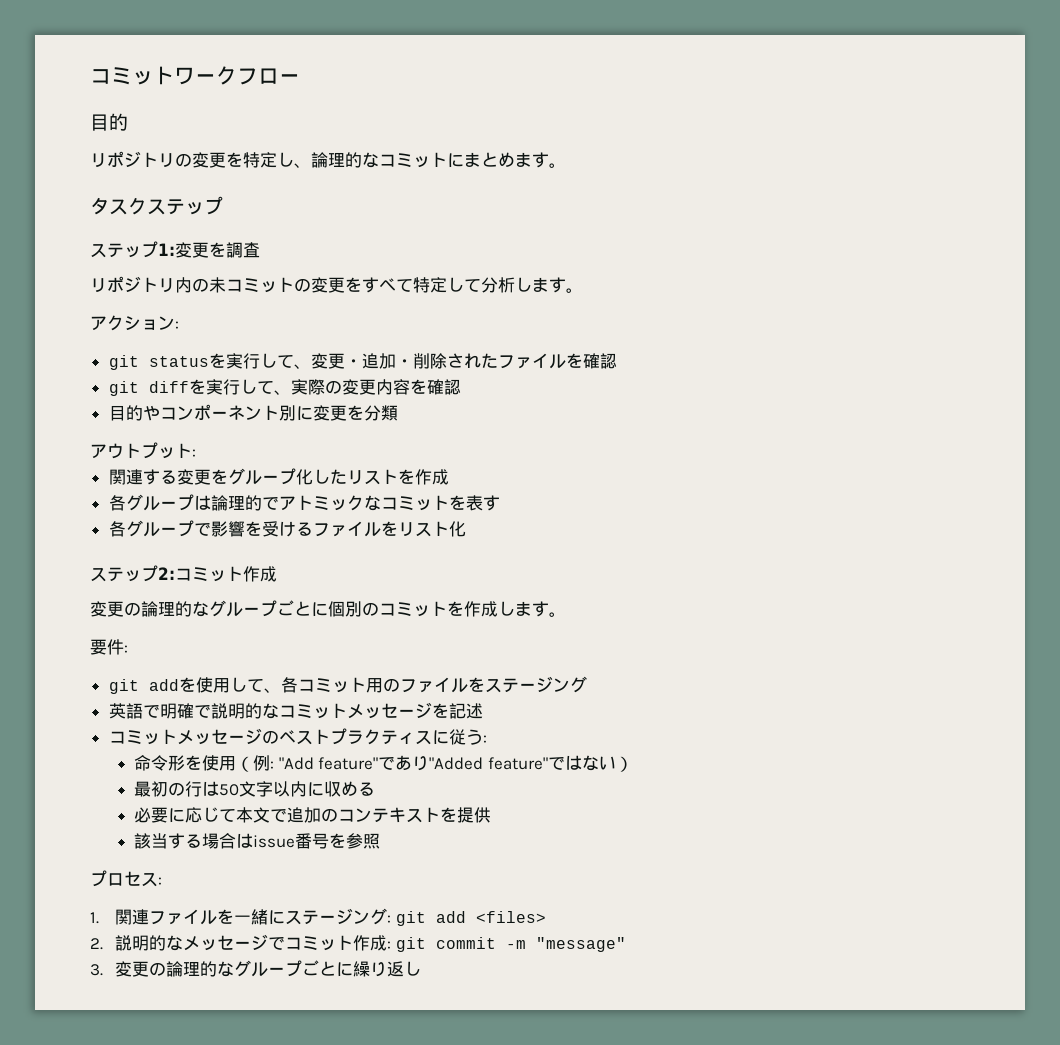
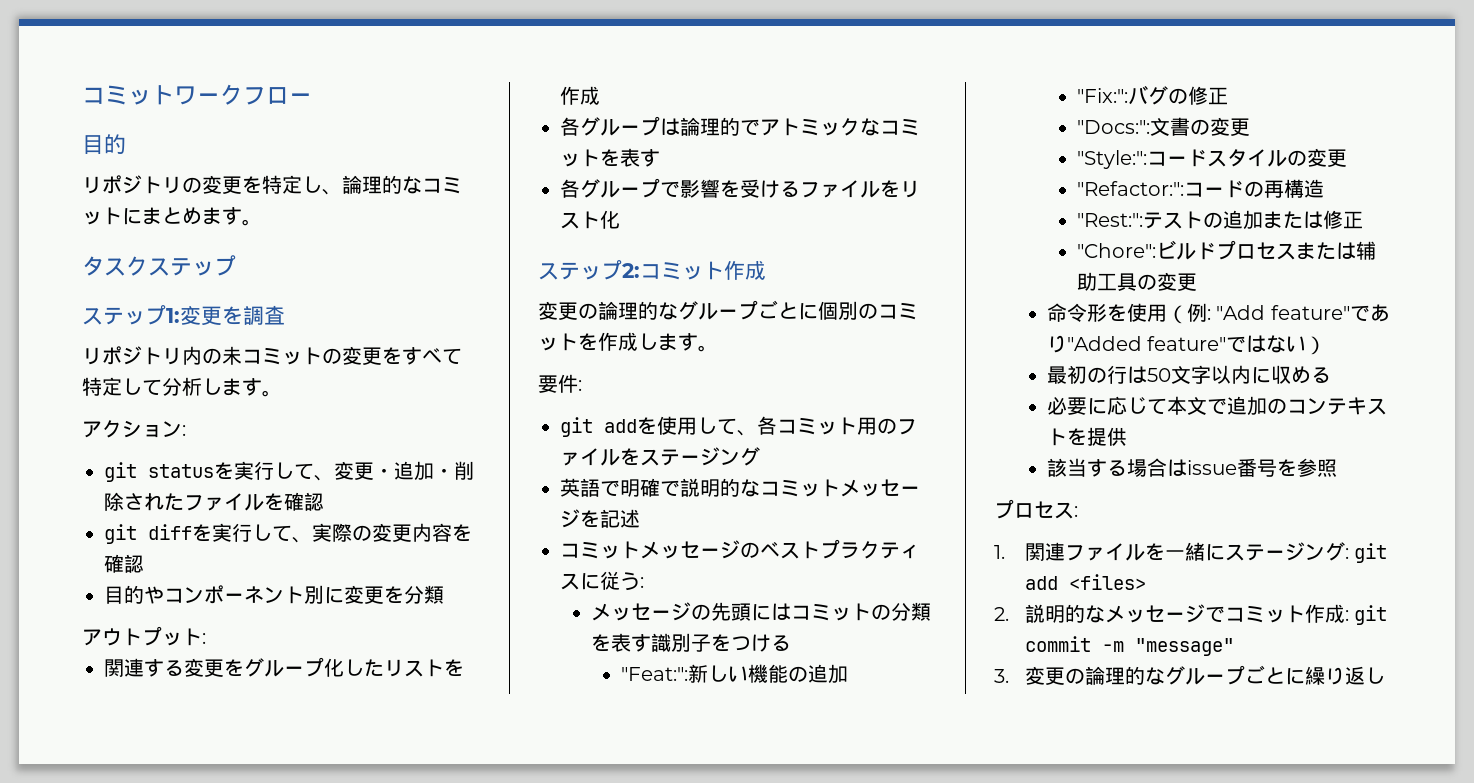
(487, 739) none -> [590,602,931,621] [590,633,791,652] [621,664,849,684] [1077,85,1229,105] [1077,117,1251,136] [1077,148,1348,169] [1077,179,1325,198] [1077,210,1364,230] [1077,240,1377,260] [1077,272,1198,291] // メッセージの先頭にはコミットの分類を表す識別子をつける // "Feat:":新しい機能の追加 // "Fix:":バグの修正 // "Docs:":文書の変更 // "Style:":コードスタイルの変更 // "Refactor:":コードの再構造 // "Rest:":テストの追加または修正 // "Chore":ビルドプロセスまたは辅助工具の変更

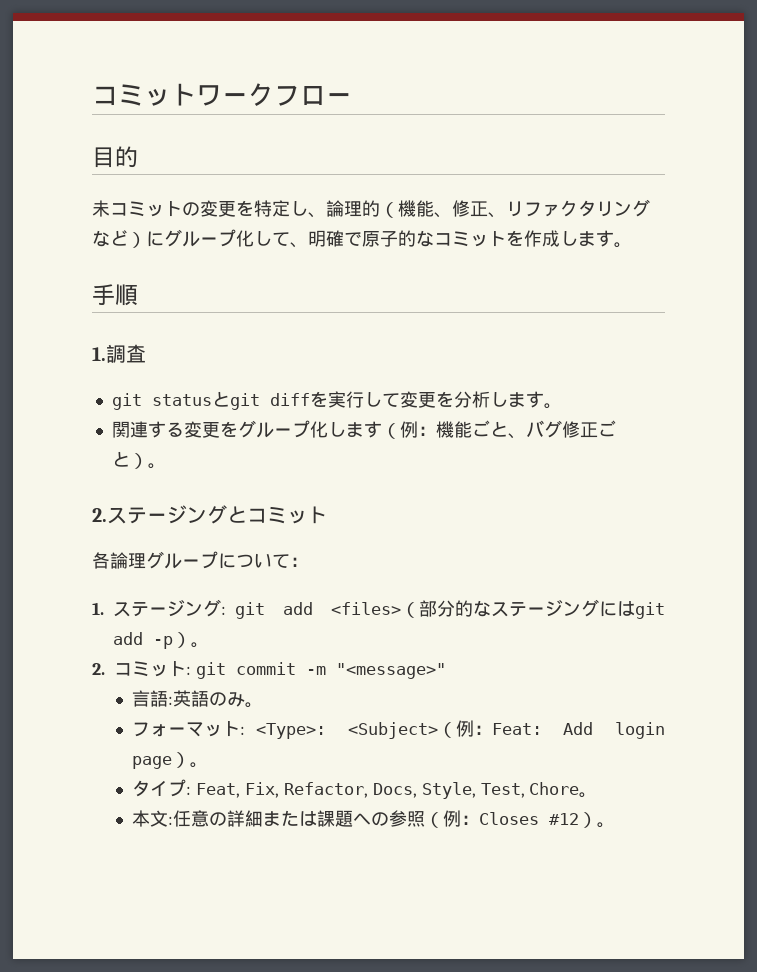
[82,175,182,194] リポジトリ -> [92,200,182,217] 未コミット
[402,176,462,194] [82,207,262,226] [82,255,236,276] [82,305,285,326] [82,346,462,365] [82,377,282,397] [82,420,186,438] なコミットにまとめます。 // タスクステップ // ステップ1:変更を調査 // リポジトリ内の未コミットの変更をすべて特定して分析します。 // アクション: -> [380,199,650,218] [92,229,632,248] [92,284,138,306] [92,344,146,363] （機能、修正、リファクタリングなど）にグループ化して、明確で原子的なコミットを作成します。 // 手順 // 1.調査
[214,461,474,481] [104,492,324,511] を実行して、変更・追加・削除されたファイルを確認 // -> [211,391,230,407] と
[292,523,472,543] [104,554,144,573] [104,585,444,604] [82,626,206,646] 、実際の変更内容を確認 // 目的やコンポーネント別に変更を分類 // アウトプット: -> [399,391,562,409] 変更を分析します。
[364,659,464,677] [560,86,600,105] [560,116,920,136] [560,148,660,167] [560,178,920,198] [560,210,620,229] [538,260,766,280] [538,300,918,320] [538,332,718,352] [538,374,582,393] [560,416,917,437] [560,447,760,466] [560,478,920,497] [560,509,640,528] [560,539,920,559] [560,571,644,591] [590,602,931,621] [590,633,791,652] [621,664,849,684] [1077,85,1229,105] [1077,117,1251,136] [1077,148,1348,169] [1077,179,1325,198] [1077,210,1364,230] [1077,240,1377,260] [1077,272,1198,291] [1046,303,1390,324] [1046,335,1327,355] [1046,365,1331,384] [1046,396,1387,416] [1046,427,1127,446] [1046,458,1337,477] [994,499,1078,519] [994,542,1225,561] たリストを作成 // 各グループは論理的でアトミックなコミットを表す // 各グループで影響を受けるファイルをリスト化 // ステップ2:コミット作成 // 変更の論理的なグループごとに個別のコミットを作成します。 // 要件: // git addを使用して、各コミット用のファイルをステージング // 英語で明確で説明的なコミットメッセージを記述 // コミットメッセージのベストプラクティスに従う: // メッセージの先頭にはコミットの分類を表す識別子をつける // "Feat:":新しい機能の追加 // "Fix:":バグの修正 // "Docs:":文書の変更 // "Style:":コードスタイルの変更 // "Refactor:":コードの再構造 // "Rest:":テストの追加または修正 // "Chore":ビルドプロセスまたは辅助工具の変更 // 命令形を使用（例: "Add feature"であり"Added feature"ではない） // 最初の行は50文字以内に収める // 必要に応じて本文で追加のコンテキストを提供 // 該当する場合はissue番号を参照 // プロセス: // 1.関連ファイルを一緒に -> [345,420,616,439] [111,451,166,469] [92,505,327,524] [92,551,308,569] [92,602,104,615] ます（例：機能ごと、バグ修正ごと）。 // 2.ステージングとコミット // 各論理グループについて： // 1.
[994,604,1345,623] // 2.説明的なメッセージでコミット作成 -> [401,599,665,619] [113,632,209,649] [92,661,186,677] （部分的なステージングにはgit add -p）。 // 2.コミット
[1134,638,1234,656] [994,665,1385,685] "message" // 3.変更の論理的なグループごとに繰り返し -> [335,663,446,679] [132,690,264,708] [132,720,665,739] [132,752,209,769] [132,779,598,799] [132,810,616,828] "<message>" // 言語:英語のみ。 // フォーマット: <Type>: <Subject>（例：Feat: Add login page）。 // タイプ: Feat, Fix, Refactor, Docs, Style, Test, Chore。 // 本文:任意の詳細または課題への参照（例：Closes #12）。

